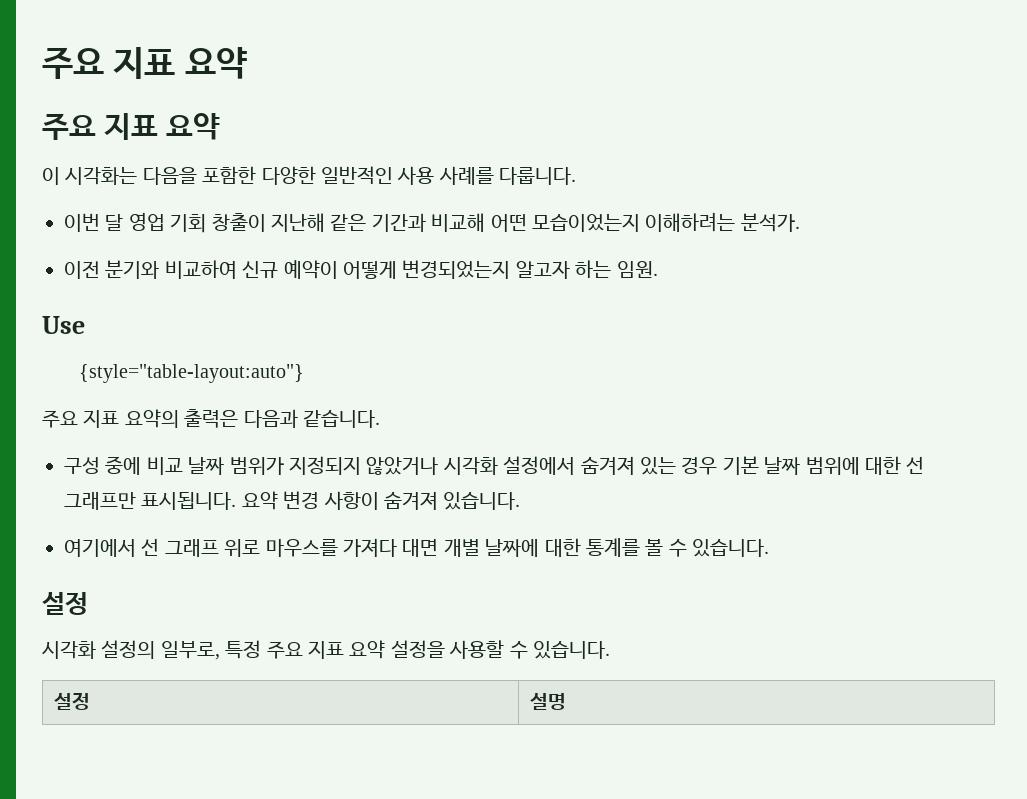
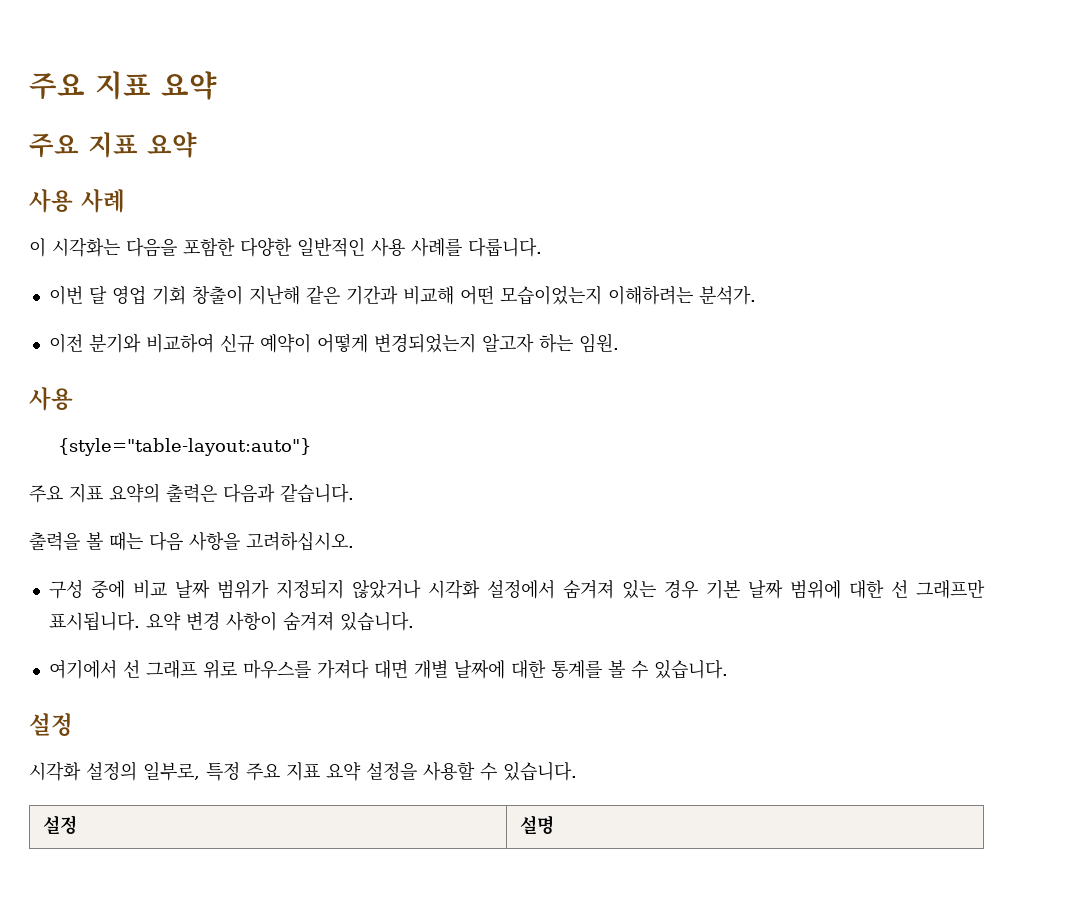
(221, 126) none -> [29,189,125,213] // 사용 사례
[42,316,85,334] Use -> [29,387,73,411] 사용
(380, 419) none -> [29,531,354,551] // 출력을 볼 때는 다음 사항을 고려하십시오.

